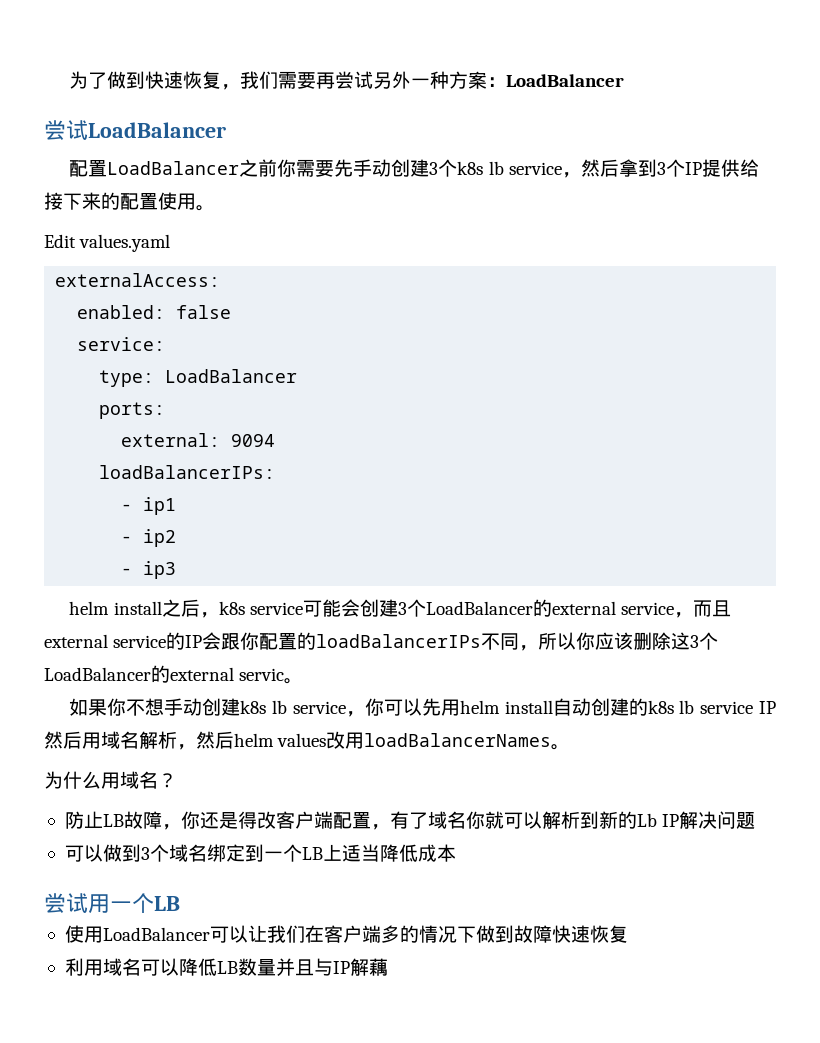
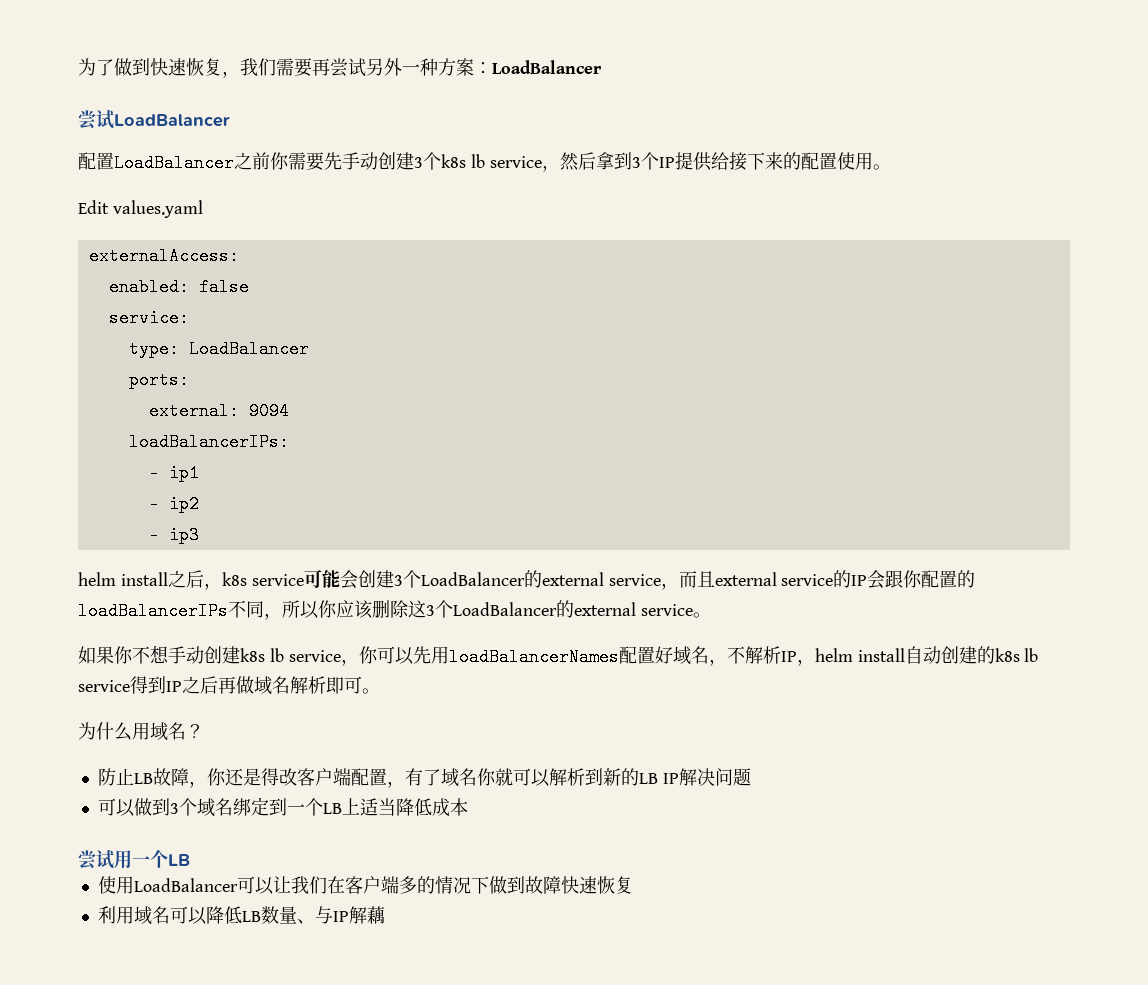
[239,668,285,681] servic -> [640,604,693,616] service
(460, 707) none -> [448,646,815,666] loadBalancerNames配置好域名，不解析IP，
[758,701,776,714] [44,731,552,750] IP然后用域名解析，然后helm values改用loadBalancerNames -> [130,676,362,695] 得到IP之后再做域名解析即可
[636,813,657,827] Lb -> [638,773,658,784] LB
[275,958,314,976] 并且 -> [296,919,315,924] 、

